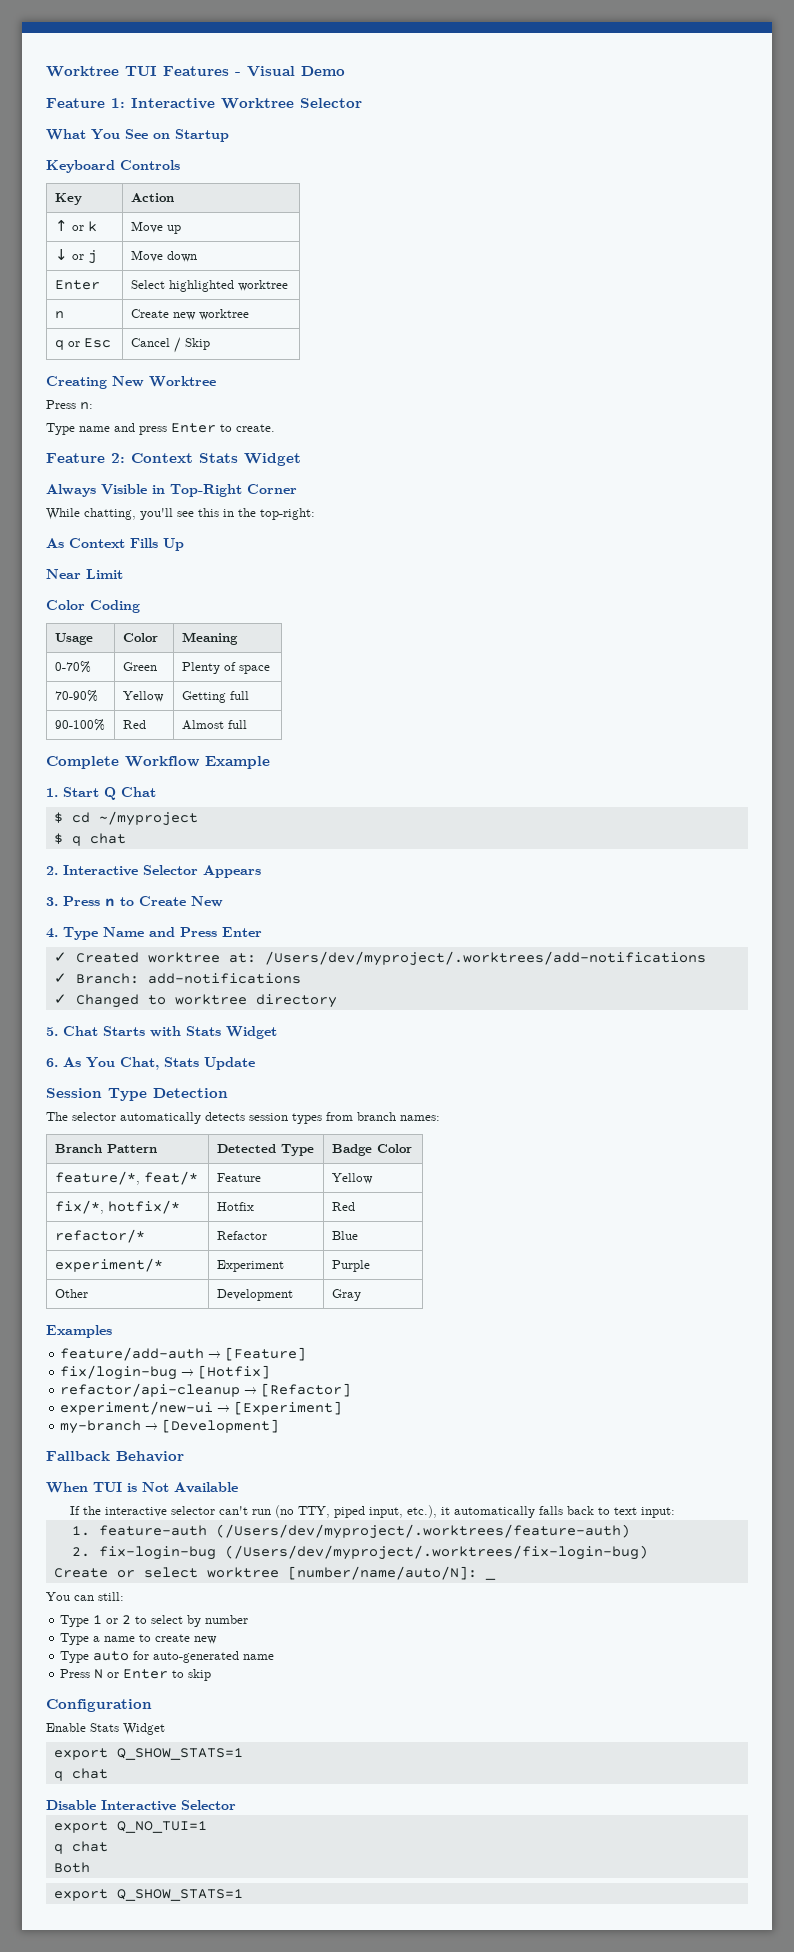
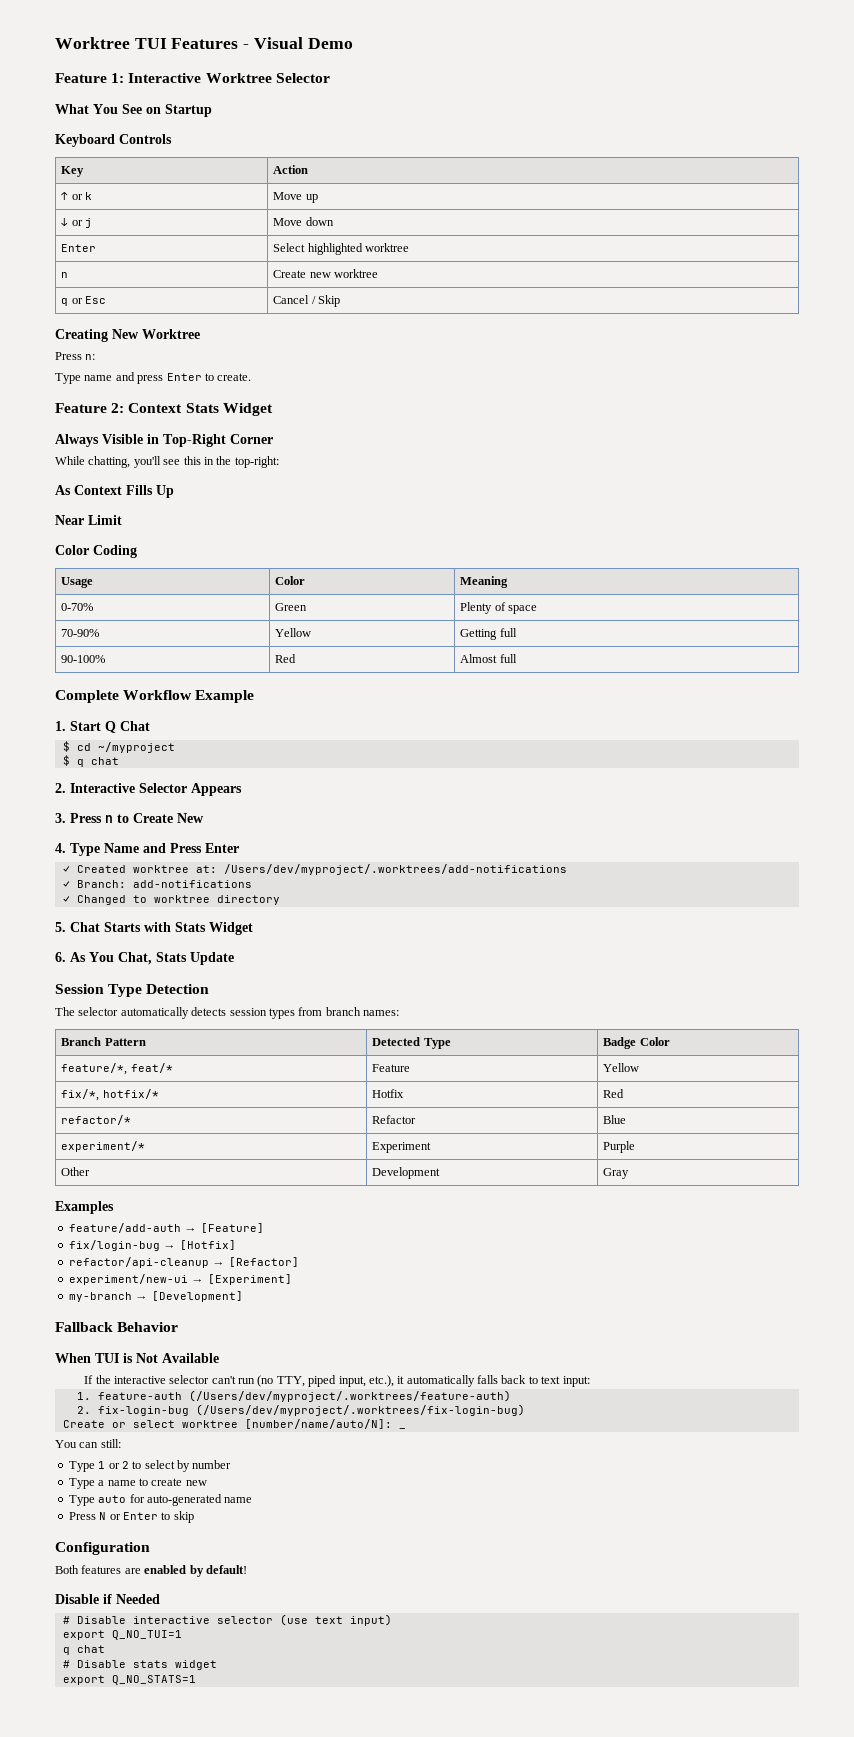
[46,1723,165,1735] [53,1748,243,1760] [53,1768,108,1781] [46,1800,236,1811] Enable Stats Widget // export Q_SHOW_STATS=1 // q chat // Disable Interactive Selector -> [55,1565,247,1577] [55,1594,160,1604] [62,1614,392,1626] Both features are enabled by default! // Disable if Needed // # Disable interactive selector (use text input)
[53,1862,90,1873] [53,1889,243,1901] Both // export Q_SHOW_STATS=1 -> [62,1660,217,1670] [62,1675,196,1685] # Disable stats widget // export Q_NO_STATS=1

